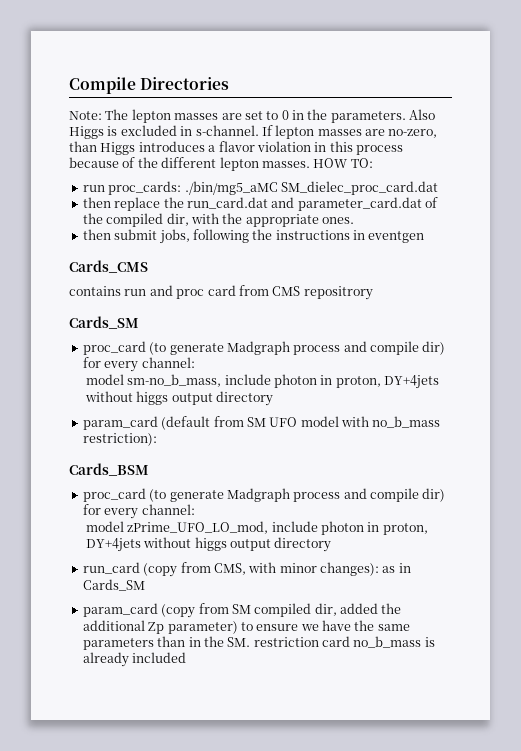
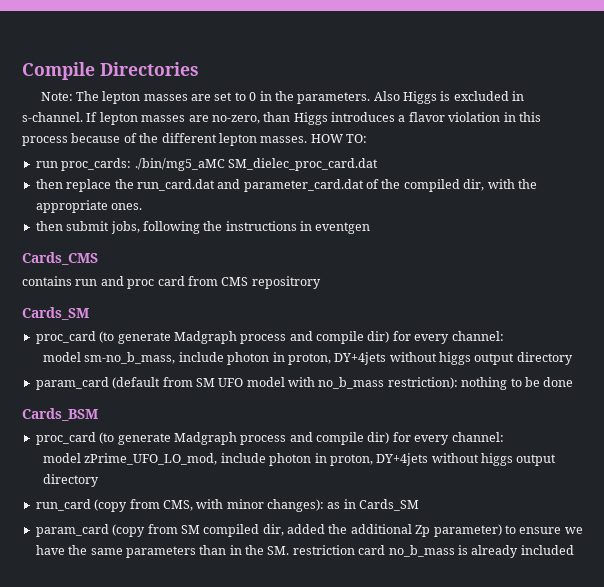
(157, 439) none -> [461,377,574,390] nothing to be done

